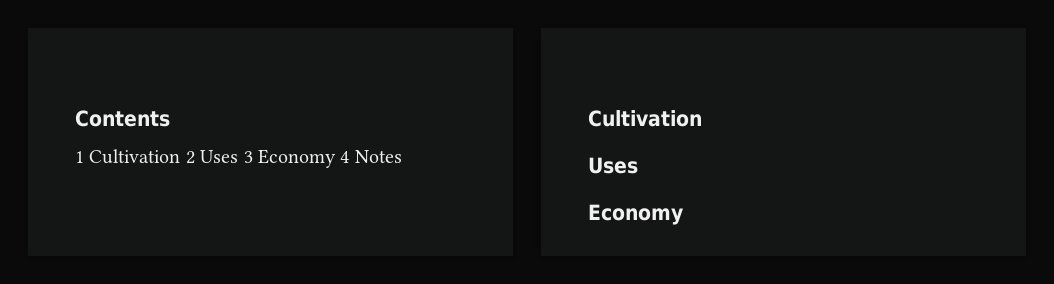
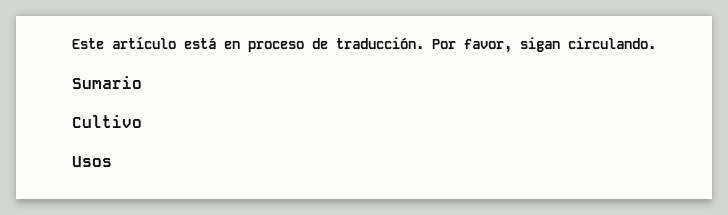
[75,110,170,127] [75,149,402,168] [588,110,702,127] [588,157,638,174] [588,204,683,225] Contents // 1 Cultivation 2 Uses 3 Economy 4 Notes // Cultivation // Uses // Economy -> [72,36,656,53] [72,76,142,89] [72,115,142,128] [72,156,112,167] Este artículo está en proceso de traducción. Por favor, sigan circulando. // Sumario // Cultivo // Usos

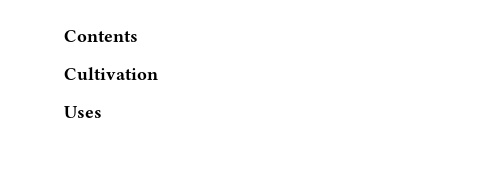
[72,36,656,53] [72,76,142,89] [72,115,142,128] [72,156,112,167] Este artículo está en proceso de traducción. Por favor, sigan circulando. // Sumario // Cultivo // Usos -> [64,30,138,42] [64,67,158,80] [64,106,102,118] Contents // Cultivation // Uses

